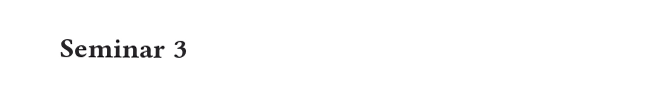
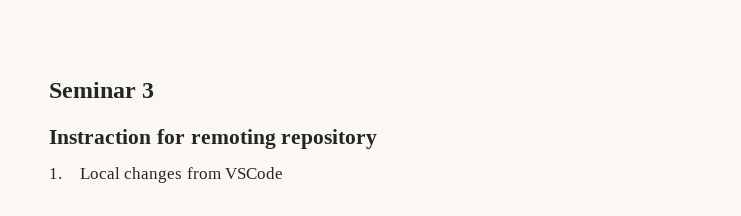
(188, 49) none -> [49,129,378,149] [49,167,284,183] // Instraction for remoting repository // 1. Local changes from VSCode

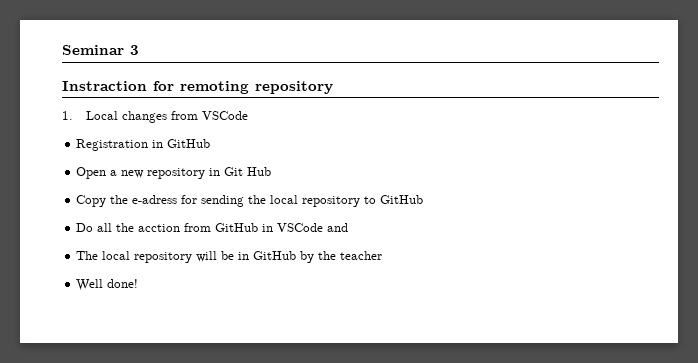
(284, 173) none -> [76,139,211,151] [76,167,272,179] [76,195,424,207] [76,223,349,232] [76,251,383,263] [76,279,139,291] // Registration in GitHub // Open a new repository in Git Hub // Copy the e-adress for sending the local repository to GitHub // Do all the acction from GitHub in VSCode and // The local repository will be in GitHub by the teacher // Well done!

